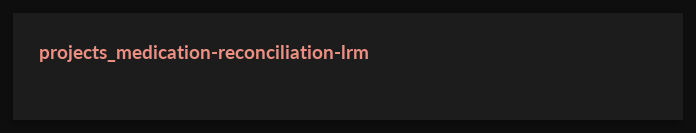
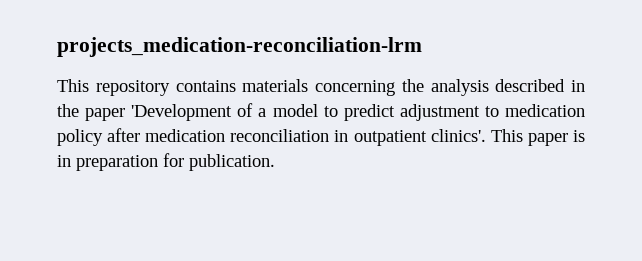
(369, 53) none -> [57,79,585,96] [57,103,586,121] [57,128,585,146] [57,153,275,171] // This repository contains materials concerning the analysis described in the paper 'Development of a model to predict adjustment to medication policy after medication reconciliation in outpatient clinics'. This paper is in preparation for publication.

